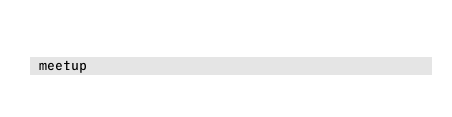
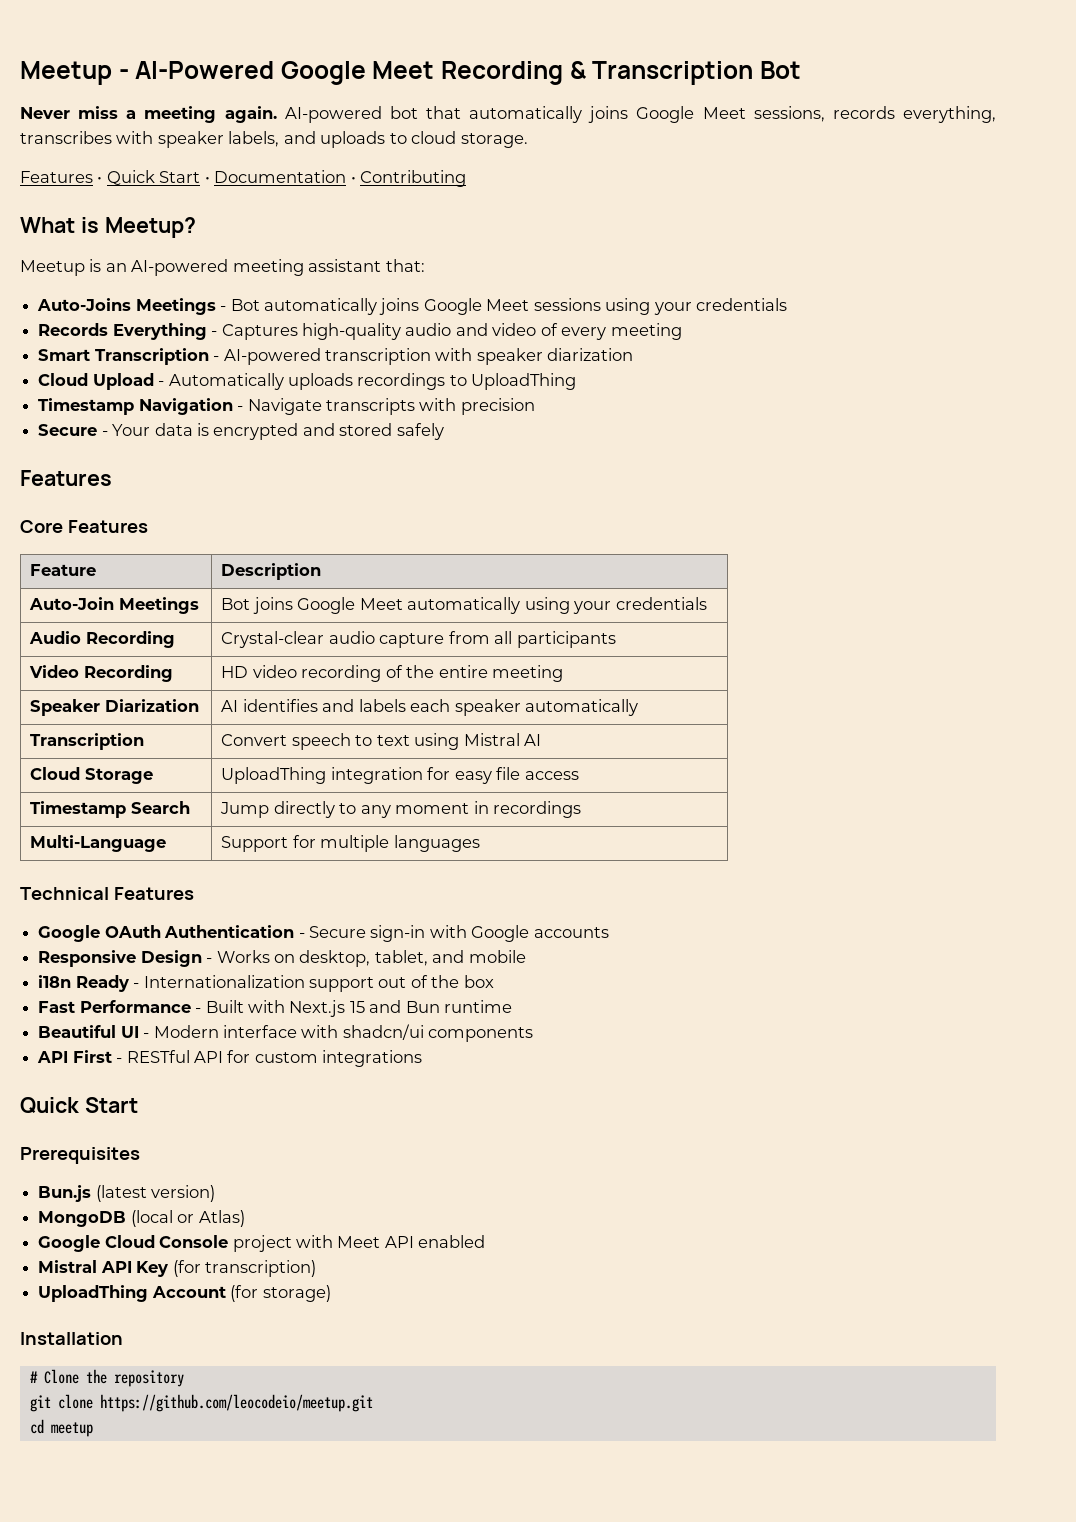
(38, 66) none -> [20,61,801,85] [20,106,996,123] [20,131,528,148] [20,170,467,187] [20,217,196,238] [20,259,425,276] [37,298,788,315] [38,323,682,340] [38,348,634,365] [38,373,577,390] [38,398,535,415] [38,423,444,440] [20,470,112,486] [20,520,148,533] [30,564,97,576] [221,563,322,580] [29,597,199,614] [221,597,707,614] [29,631,175,648] [221,631,616,648] [29,665,173,682] [221,665,564,682] [30,699,199,716] [221,699,639,716] [30,733,145,750] [221,733,542,750] [30,767,153,784] [221,767,579,784] [30,801,190,818] [220,801,582,818] [30,835,167,852] [221,835,480,852] [20,887,194,900] [38,925,609,942] [38,950,526,967] [38,975,494,992] [38,1000,513,1017] [38,1024,534,1042] [37,1050,423,1067] [20,1097,138,1114] [20,1147,140,1164] [38,1185,216,1202] [38,1210,245,1227] [38,1235,486,1252] [38,1260,316,1277] [38,1285,331,1302] [20,1332,123,1345] [29,1369,184,1387] [29,1394,373,1412] [29,1419,44,1434] Meetup - AI-Powered Google Meet Recording & Transcription Bot // Never miss a meeting again. AI-powered bot that automatically joins Google Meet sessions, records everything, transcribes with speaker labels, and uploads to cloud storage. // Features • Quick Start • Documentation • Contributing // What is Meetup? // Meetup is an AI-powered meeting assistant that: // Auto-Joins Meetings - Bot automatically joins Google Meet sessions using your credentials // Records Everything - Captures high-quality audio and video of every meeting // Smart Transcription - AI-powered transcription with speaker diarization // Cloud Upload - Automatically uploads recordings to UploadThing // Timestamp Navigation - Navigate transcripts with precision // Secure - Your data is encrypted and stored safely // Features // Core Features // Feature | Description // Auto-Join Meetings | Bot joins Google Meet automatically using your credentials // Audio Recording | Crystal-clear audio capture from all participants // Video Recording | HD video recording of the entire meeting // Speaker Diarization | AI identifies and labels each speaker automatically // Transcription | Convert speech to text using Mistral AI // Cloud Storage | UploadThing integration for easy file access // Timestamp Search | Jump directly to any moment in recordings // Multi-Language | Support for multiple languages // Technical Features // Google OAuth Authentication - Secure sign-in with Google accounts // Responsive Design - Works on desktop, tablet, and mobile // i18n Ready - Internationalization support out of the box // Fast Performance - Built with Next.js 15 and Bun runtime // Beautiful UI - Modern interface with shadcn/ui components // API First - RESTful API for custom integrations // Quick Start // Prerequisites // Bun.js (latest version) // MongoDB (local or Atlas) // Google Cloud Console project with Meet API enabled // Mistral API Key (for transcription) // UploadThing Account (for storage) // Installation // # Clone the repository // git clone https://github.com/leocodeio/meetup.git // cd

